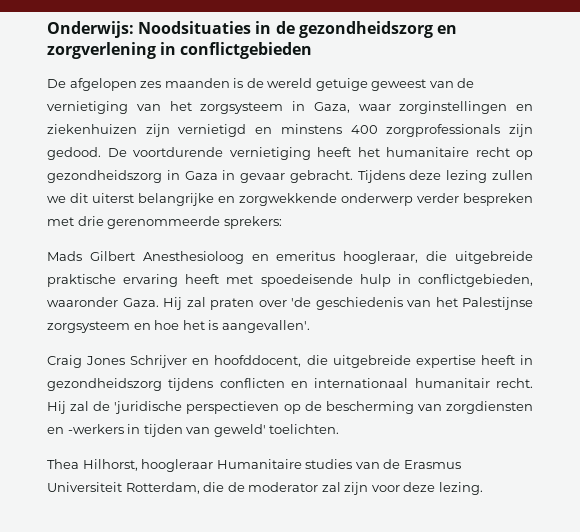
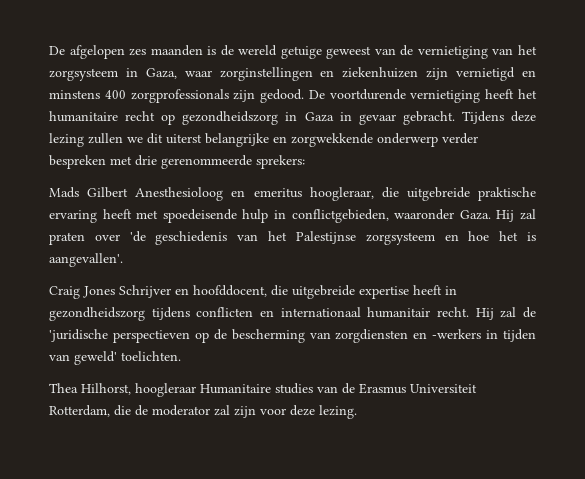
[47,21,457,38] [47,42,313,59] Onderwijs: Noodsituaties in de gezondheidszorg en zorgverlening in conflictgebieden // -> (49, 50) none

